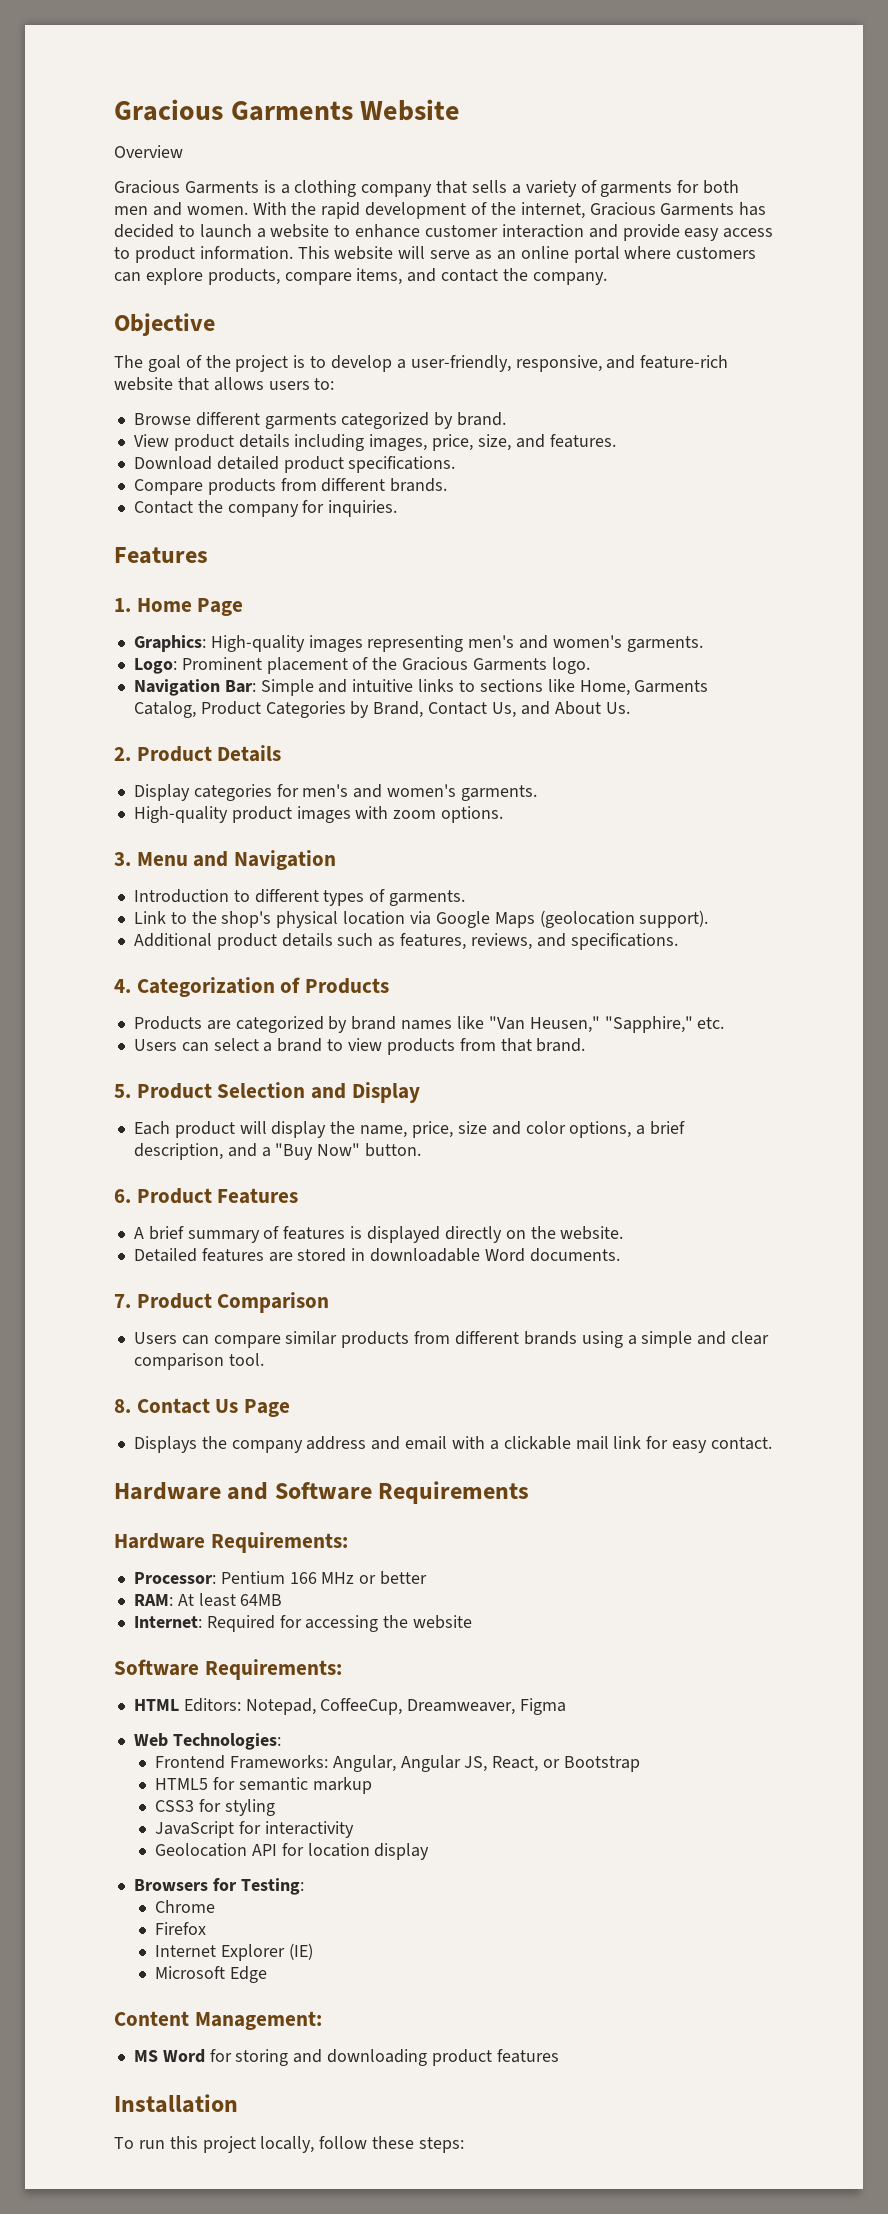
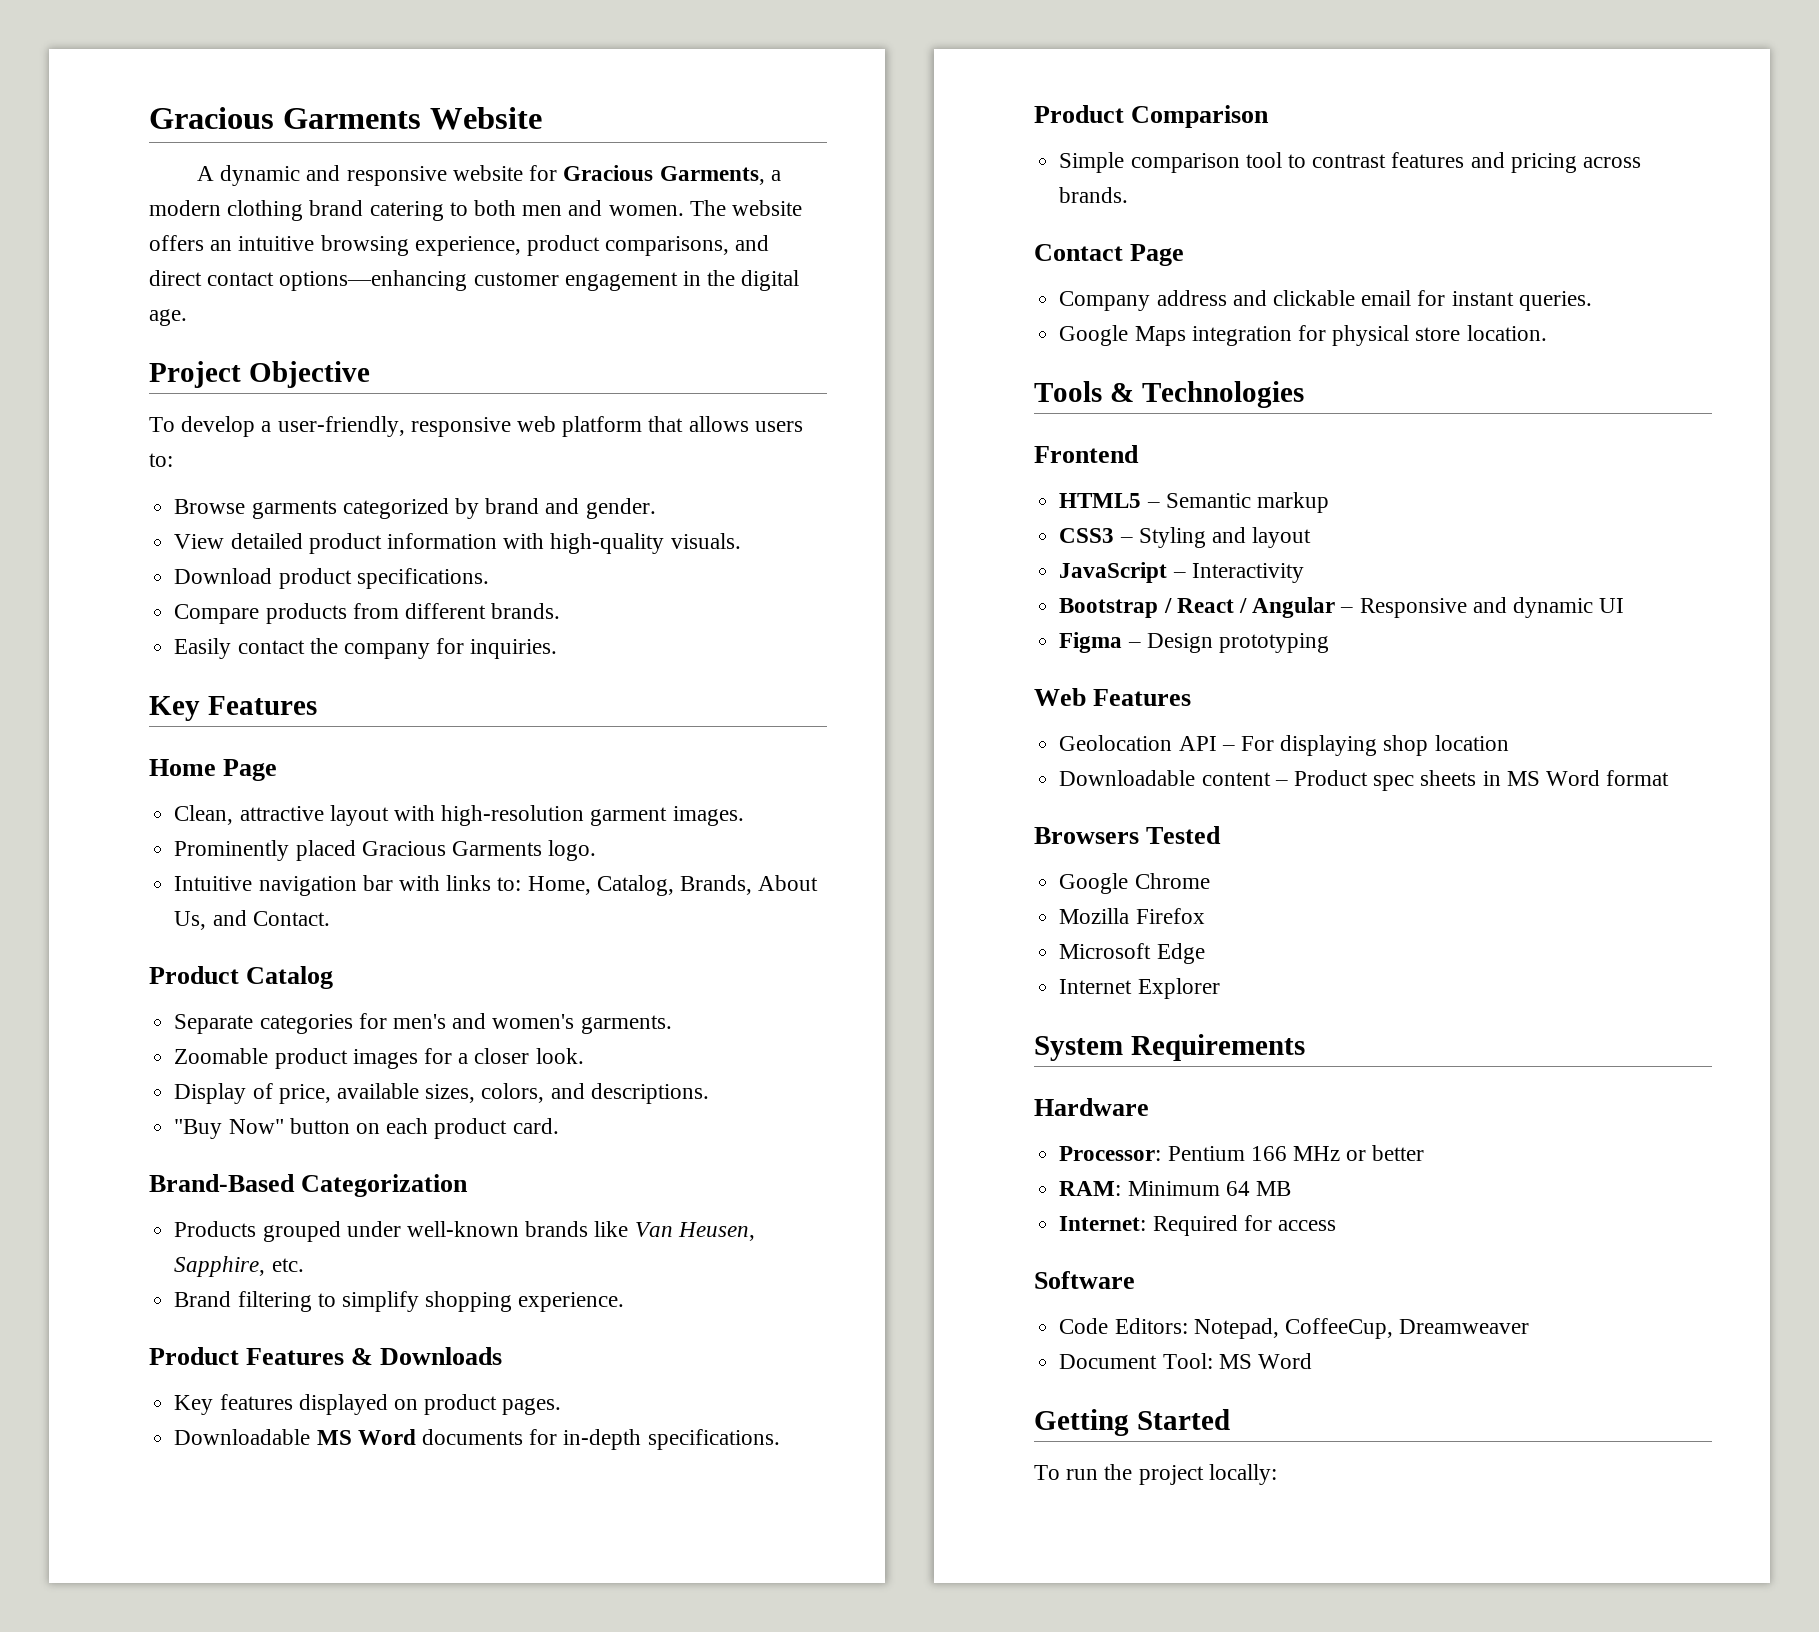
[114,145,183,158] [114,180,740,197] [114,202,767,219] [114,224,774,241] [114,246,757,263] [114,268,607,285] [114,313,215,336] [114,355,729,372] [114,377,173,391] Overview // Gracious Garments is a clothing company that sells a variety of garments for both men and women. With the rapid development of the internet, Gracious Garments has decided to launch a website to enhance customer interaction and provide easy access to product information. This website will serve as an online portal where customers can explore products, compare items, and contact the company. // Objective // The goal of the project is to develop a user-friendly, responsive, and feature-rich website -> [197,165,781,186] [149,200,803,221] [149,235,770,256] [149,270,800,291] [149,309,187,326] [149,361,370,388] [149,416,643,437] A dynamic and responsive website for Gracious Garments, a modern clothing brand catering to both men and women. The website offers an intuitive browsing experience, product comparisons, and direct contact options—enhancing customer engagement in the digital age. // Project Objective // To develop a user-friendly, responsive web platform
[195,412,260,426] different -> (246, 506) none
[457,412,507,426] [133,434,616,451] brand. // View product details including images, price, size, and features. -> [485,498,656,519] [174,533,741,554] brand and gender. // View detailed product information with high-quality visuals.
[216,456,279,470] detailed -> (273, 576) none
[133,501,193,514] Contact -> [174,638,305,659] Easily contact
[114,547,208,564] [114,598,131,612] Features // 1. -> [149,696,317,721] Key Features //
[133,635,703,652] [133,657,590,674] [133,679,709,696] [133,701,630,718] [114,745,282,762] [133,784,190,801] Graphics: High-quality images representing men's and women's garments. // Logo: Prominent placement of the Gracious Garments logo. // Navigation Bar: Simple and intuitive links to sections like Home, Garments Catalog, Product Categories by Brand, Contact Us, and About Us. // 2. Product Details // Display -> [174,805,744,826] [174,840,597,861] [174,875,819,896] [174,910,330,930] [149,966,334,989] [174,1014,254,1034] Clean, attractive layout with high-resolution garment images. // Prominently placed Gracious Garments logo. // Intuitive navigation bar with links to: Home, Catalog, Brands, About Us, and Contact. // Product Catalog // Separate
[133,806,228,823] High-quality -> [174,1048,269,1064] Zoomable
[355,806,504,823] [114,850,337,870] [133,889,466,906] [133,910,709,928] [133,933,678,950] [114,977,390,997] [133,1016,725,1033] [133,1038,586,1055] [114,1082,420,1103] [133,1121,686,1138] [133,1143,422,1160] [114,1188,299,1204] [133,1226,624,1243] [133,1248,620,1262] [114,1292,330,1313] [133,1331,770,1348] [133,1353,264,1370] [114,1398,291,1417] [133,1436,772,1453] [114,1482,372,1500] with zoom options. // 3. Menu and Navigation // Introduction to different types of garments. // Link to the shop's physical location via Google Maps (geolocation support). // Additional product details such as features, reviews, and specifications. // 4. Categorization of Products // Products are categorized by brand names like "Van Heusen," "Sapphire," etc. // Users can select a brand to view products from that brand. // 5. Product Selection and Display // Each product will display the name, price, size and color options, a brief description, and a "Buy Now" button. // 6. Product Features // A brief summary of features is displayed directly on the website. // Detailed features are stored in downloadable Word documents. // 7. Product Comparison // Users can compare similar products from different brands using a simple and clear comparison tool. // 8. Contact Us Page // Displays the company address and email with a clickable mail link for easy contact. // Hardware and Software -> [423,1048,584,1064] [174,1083,709,1104] [174,1118,559,1139] [149,1174,469,1197] [174,1221,755,1242] [174,1256,304,1277] [174,1291,625,1312] [149,1347,503,1365] [174,1394,562,1415] [174,1429,780,1450] [1034,105,1270,128] [1059,152,1641,173] [1059,187,1129,203] [1034,244,1185,266] [1059,290,1592,311] [1059,325,1547,346] [1034,381,1304,408] [1034,445,1139,463] [1059,492,1329,513] [1059,527,1312,548] [1059,562,1304,583] [1059,597,1625,618] [1059,632,1329,653] [1034,688,1192,706] [1059,735,1509,756] [1059,770,1670,791] [1034,826,1222,844] [1059,873,1210,894] [1059,908,1205,924] [1059,943,1205,964] [1059,978,1220,999] [1034,1036,1123,1061] for a closer look. // Display of price, available sizes, colors, and descriptions. // "Buy Now" button on each product card. // Brand-Based Categorization // Products grouped under well-known brands like Van Heusen, Sapphire, etc. // Brand filtering to simplify shopping experience. // Product Features & Downloads // Key features displayed on product pages. // Downloadable MS Word documents for in-depth specifications. // Product Comparison // Simple comparison tool to contrast features and pricing across brands. // Contact Page // Company address and clickable email for instant queries. // Google Maps integration for physical store location. // Tools & Technologies // Frontend // HTML5 – Semantic markup // CSS3 – Styling and layout // JavaScript – Interactivity // Bootstrap / React / Angular – Responsive and dynamic UI // Figma – Design prototyping // Web Features // Geolocation API – For displaying shop location // Downloadable content – Product spec sheets in MS Word format // Browsers Tested // Google Chrome // Mozilla Firefox // Microsoft Edge // Internet Explorer // System
[210,1532,348,1553] Requirements: -> (1149, 1107) none
[177,1593,283,1607] At least 64MB -> [1127,1181,1291,1196] Minimum 64 MB
[305,1615,473,1632] [114,1659,342,1680] [133,1699,179,1711] accessing the website // Software Requirements: // HTML -> [1277,1220,1336,1231] [1034,1271,1135,1289] [1059,1318,1109,1334] access // Software // Code
[407,1698,567,1715] [133,1733,281,1750] [154,1755,640,1772] [154,1777,372,1794] [154,1799,275,1816] [154,1821,354,1838] [154,1843,430,1860] [133,1878,304,1895] [154,1900,215,1913] [154,1922,206,1935] [154,1943,313,1961] [154,1966,267,1983] [114,2011,322,2030] [133,2049,559,2066] [114,2094,238,2113] [114,2136,465,2153] Dreamweaver, Figma // Web Technologies: // Frontend Frameworks: Angular, Angular JS, React, or Bootstrap // HTML5 for semantic markup // CSS3 for styling // JavaScript for interactivity // Geolocation API for location display // Browsers for Testing: // Chrome // Firefox // Internet Explorer (IE) // Microsoft Edge // Content Management: // MS Word for storing and downloading product features // Installation // To run this project locally, follow these steps: -> [1399,1319,1530,1334] [1059,1353,1312,1369] [1034,1409,1230,1436] [1034,1464,1277,1485] Dreamweaver // Document Tool: MS Word // Getting Started // To run the project locally:

